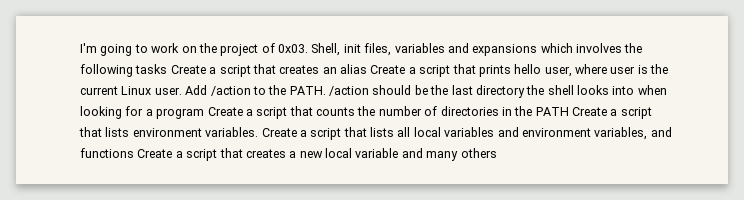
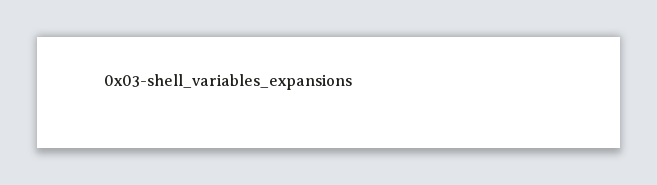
[80,43,643,56] [80,64,669,77] [80,85,667,98] [80,106,652,119] [79,127,672,140] [80,148,497,161] I'm going to work on the project of 0x03. Shell, init files, variables and expansions which involves the following tasks Create a script that creates an alias Create a script that prints hello user, where user is the current Linux user. Add /action to the PATH. /action should be the last directory the shell looks into when looking for a program Create a script that counts the number of directories in the PATH Create a script that lists environment variables. Create a script that lists all local variables and environment variables, and functions Create a script that creates a new local variable and many others -> [104,74,352,90] 0x03-shell_variables_expansions

